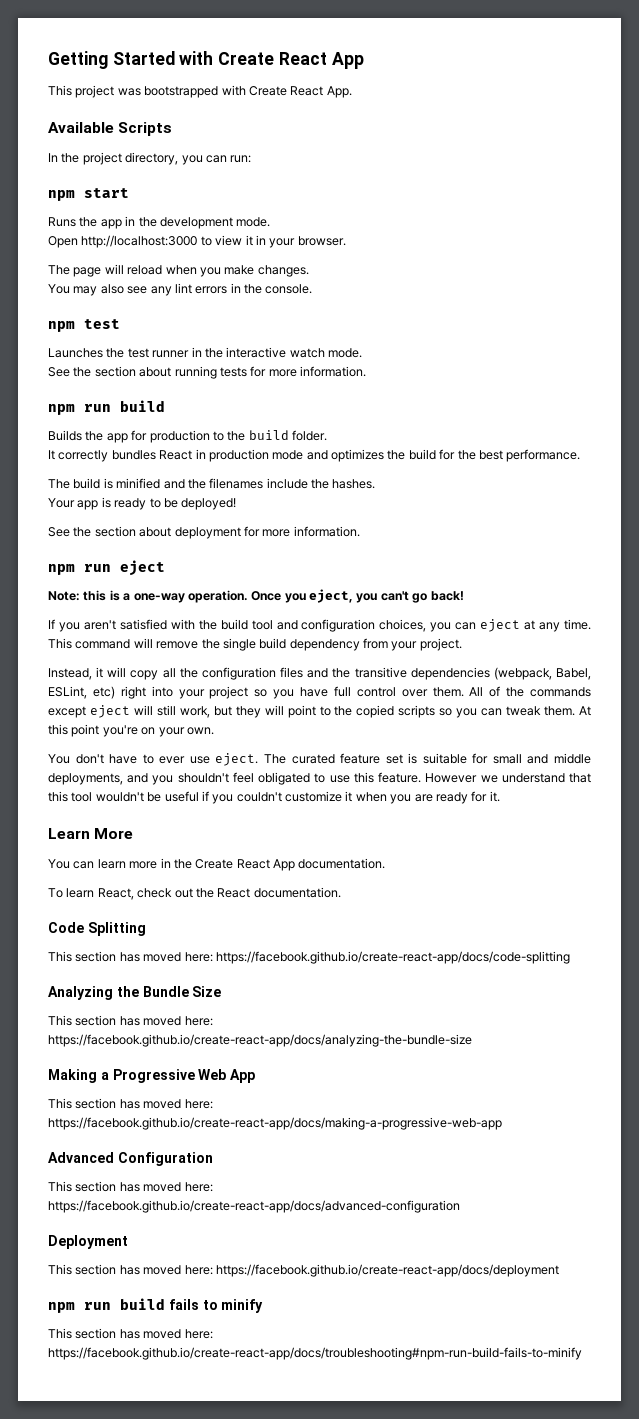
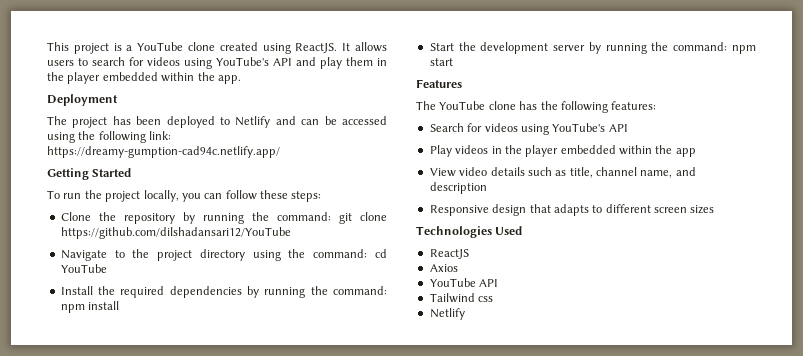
[48,51,364,69] [48,85,352,98] [48,122,173,136] [48,152,252,165] [48,188,129,201] [48,216,271,229] [48,235,346,248] [48,264,309,277] [48,283,313,296] [48,319,120,332] [48,347,362,358] [48,366,366,379] [48,400,165,415] [48,430,327,443] [48,449,581,462] [48,478,376,489] [48,497,237,510] [48,526,360,539] [48,560,165,576] [48,589,464,603] [48,619,591,632] [48,638,462,651] [48,667,591,680] [48,686,591,699] [48,705,592,718] [48,724,214,737] [48,753,591,766] [48,772,591,785] [48,791,500,804] [48,828,134,839] [48,858,386,871] [48,887,341,900] [48,922,146,936] [48,951,570,964] [48,986,222,1000] [48,1015,213,1026] [48,1034,472,1047] [48,1069,256,1083] [48,1098,213,1109] [48,1117,502,1130] [48,1152,213,1166] [48,1181,213,1192] [48,1200,460,1213] [48,1235,128,1249] [48,1264,559,1277] [48,1298,264,1313] [48,1328,213,1339] [48,1347,582,1360] Getting Started with Create React App // This project was bootstrapped with Create React App. // Available Scripts // In the project directory, you can run: // npm start // Runs the app in the development mode. // Open http://localhost:3000 to view it in your browser. // The page will reload when you make changes. // You may also see any lint errors in the console. // npm test // Launches the test runner in the interactive watch mode. // See the section about running tests for more information. // npm run build // Builds the app for production to the build folder. // It correctly bundles React in production mode and optimizes the build for the best performance. // The build is minified and the filenames include the hashes. // Your app is ready to be deployed! // See the section about deployment for more information. // npm run eject // Note: this is a one-way operation. Once you eject, you can't go back! // If you aren't satisfied with the build tool and configuration choices, you can eject at any time. This command will remove the single build dependency from your project. // Instead, it will copy all the configuration files and the transitive dependencies (webpack, Babel, ESLint, etc) right into your project so you have full control over them. All of the commands except eject will still work, but they will point to the copied scripts so you can tweak them. At this point you're on your own. // You don't have to ever use eject. The curated feature set is suitable for small and middle deployments, and you shouldn't feel obligated to use this feature. However we understand that this tool wouldn't be useful if you couldn't customize it when you are ready for it. // Learn More // You can learn more in the Create React App documentation. // To learn React, check out the React documentation. // Code Splitting // This section has moved here: https://facebook.github.io/create-react-app/docs/code-splitting // Analyzing the Bundle Size // This section has moved here: https://facebook.github.io/create-react-app/docs/analyzing-the-bundle-size // Making a Progressive Web App // This section has moved here: https://facebook.github.io/create-react-app/docs/making-a-progressive-web-app // Advanced Configuration // This section has moved here: https://facebook.github.io/create-react-app/docs/advanced-configuration // Deployment // This section has moved here: https://facebook.github.io/create-react-app/docs/deployment // npm run build fails to minify // This section has moved here: https://facebook.github.io/create-react-app/docs/troubleshooting#npm-run-build-fails-to-minify -> [47,42,388,54] [47,57,387,69] [47,72,241,84] [47,94,118,106] [47,116,387,128] [47,131,172,143] [47,146,280,158] [47,168,132,180] [47,190,322,202] [60,212,387,224] [60,227,291,239] [60,249,387,261] [60,264,107,273] [60,286,387,298] [60,301,120,313] [429,42,756,54] [429,58,453,66] [416,79,462,88] [416,101,657,113] [429,123,628,135] [429,145,696,157] [429,167,696,178] [429,182,487,194] [429,204,715,216] [416,226,523,238] [429,249,469,259] [429,264,458,272] [429,278,499,287] [429,293,494,303] [429,308,465,320] This project is a YouTube clone created using ReactJS. It allows users to search for videos using YouTube's API and play them in the player embedded within the app. // Deployment // The project has been deployed to Netlify and can be accessed using the following link: https://dreamy-gumption-cad94c.netlify.app/ // Getting Started // To run the project locally, you can follow these steps: // Clone the repository by running the command: git clone https://github.com/dilshadansari12/YouTube // Navigate to the project directory using the command: cd YouTube // Install the required dependencies by running the command: npm install // Start the development server by running the command: npm start // Features // The YouTube clone has the following features: // Search for videos using YouTube's API // Play videos in the player embedded within the app // View video details such as title, channel name, and description // Responsive design that adapts to different screen sizes // Technologies Used // ReactJS // Axios // YouTube API // Tailwind css // Netlify

